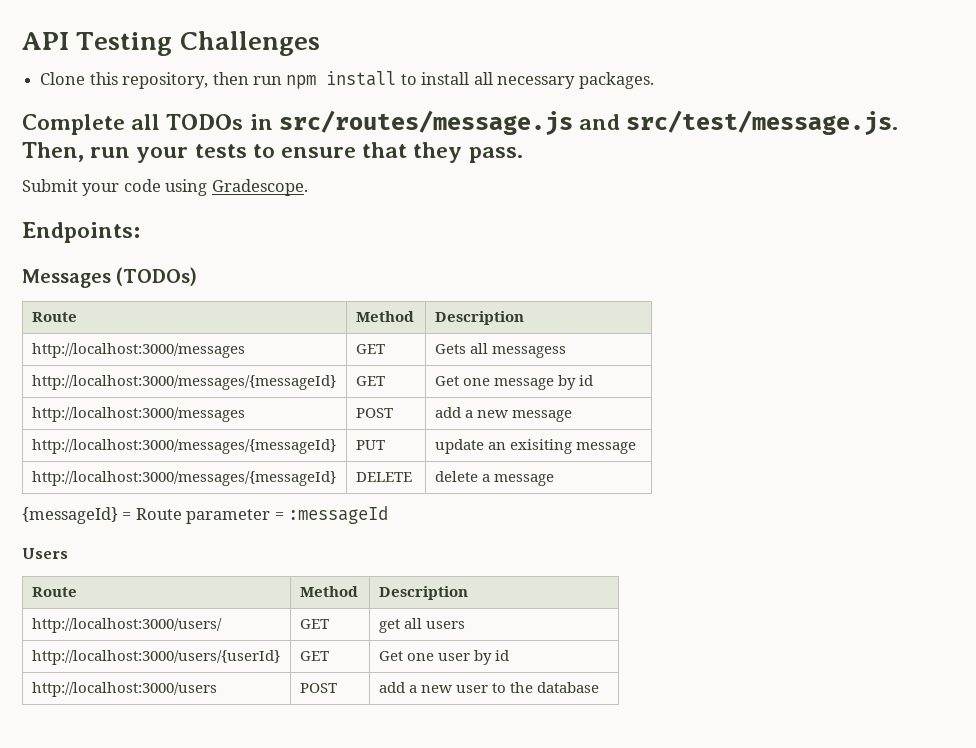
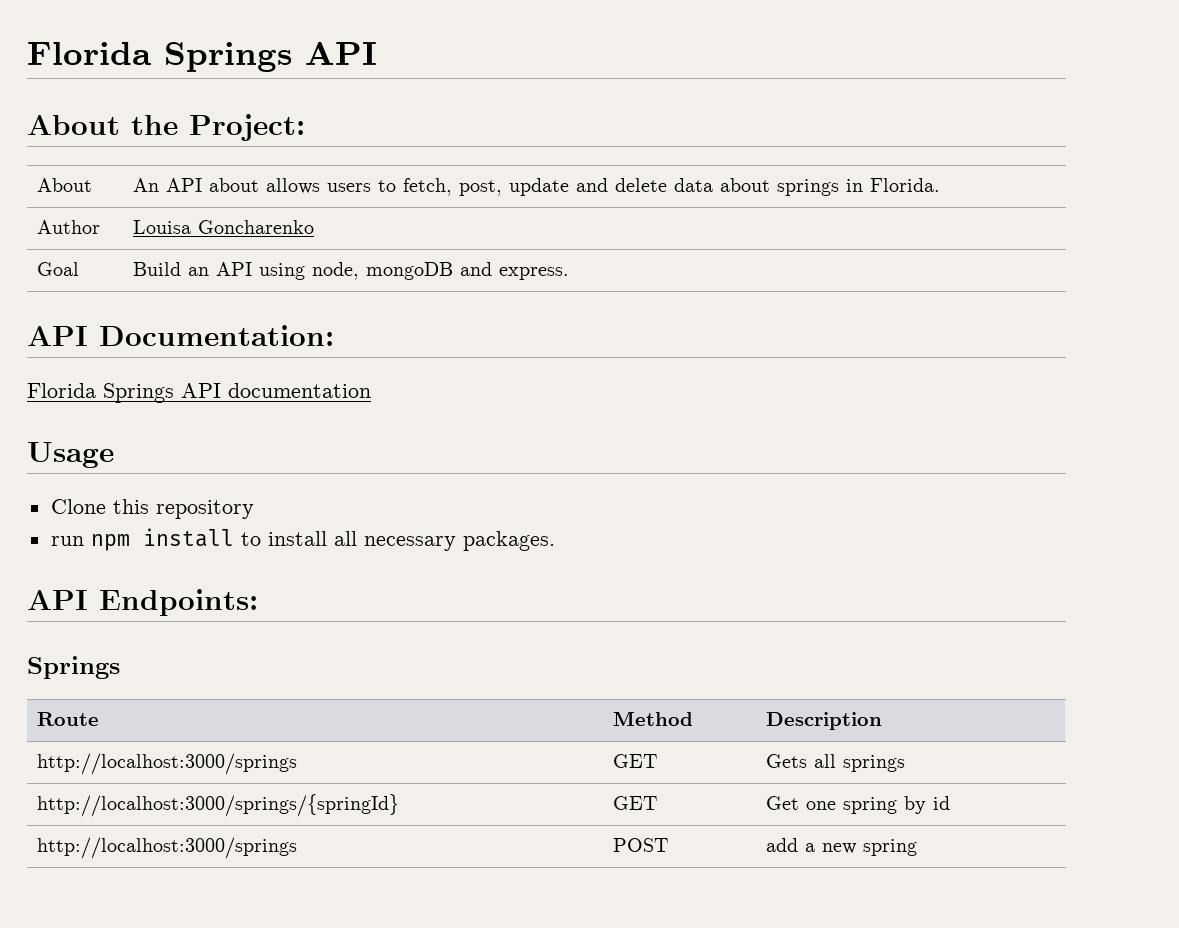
[22,31,320,56] API Testing Challenges -> [27,42,377,72] [27,114,305,141] [37,178,93,192] [133,178,941,196] [37,220,101,234] [133,220,315,234] [37,262,80,276] [133,262,570,280] [27,325,334,346] [27,383,371,403] [27,442,114,468] Florida Springs API // About the Project: // About | An API about allows users to fetch, post, update and delete data about springs in Florida. // Author | Louisa Goncharenko // Goal | Build an API using node, mongoDB and express. // API Documentation: // Florida Springs API documentation // Usage
[122,72,249,89] repository, then -> [155,500,254,519] repository //
[22,110,899,135] [22,142,523,163] [22,179,308,196] Complete all TODOs in src/routes/message.js and src/test/message.js. Then, run your tests to ensure that they pass. // Submit your code using Gradescope. // -> [27,590,88,610] API
[22,267,198,288] [31,312,77,322] [355,311,414,322] [434,311,524,325] [31,343,245,358] Messages (TODOs) // Route | Method | Description // http://localhost:3000/messages -> [27,656,120,679] [37,712,100,726] [613,711,694,726] [766,712,883,730] [37,753,298,775] Springs // Route | Method | Description // http://localhost:3000/springs
[492,346,567,358] [31,375,336,390] [355,376,385,386] [434,375,594,390] [31,407,245,422] [355,408,393,418] [434,407,573,422] [31,439,336,454] [355,440,385,450] [434,439,637,454] [31,471,336,486] [355,472,412,482] [434,471,555,486] [22,506,389,524] [22,548,68,559] [31,587,77,597] [299,586,358,597] [378,586,468,600] [31,618,222,633] [299,619,329,629] [378,618,466,633] [31,650,280,665] [299,651,329,661] [378,650,510,665] [31,682,217,697] [299,683,337,693] [378,682,600,693] messagess // http://localhost:3000/messages/{messageId} | GET | Get one message by id // http://localhost:3000/messages | POST | add a new message // http://localhost:3000/messages/{messageId} | PUT | update an exisiting message // http://localhost:3000/messages/{messageId} | DELETE | delete a message // {messageId} = Route parameter = :messageId // Users // Route | Method | Description // http://localhost:3000/users/ | GET | get all users // http://localhost:3000/users/{userId} | GET | Get one user by id // http://localhost:3000/users | POST | add a new user to the database -> [843,755,906,772] [37,794,400,817] [613,796,658,810] [766,796,951,814] [37,837,298,859] [613,838,669,852] [766,838,918,856] springs // http://localhost:3000/springs/{springId} | GET | Get one spring by id // http://localhost:3000/springs | POST | add a new spring

